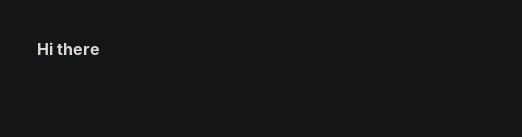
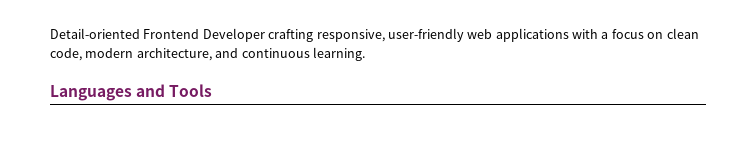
[37,42,101,55] Hi there -> [50,28,699,42] [50,47,365,61] [50,84,213,101] Detail-oriented Frontend Developer crafting responsive, user-friendly web applications with a focus on clean code, modern architecture, and continuous learning. // Languages and Tools

